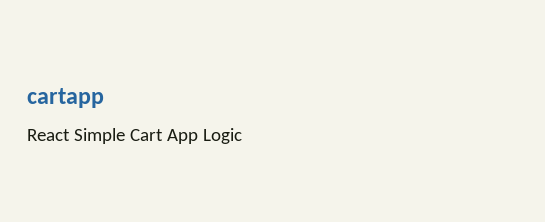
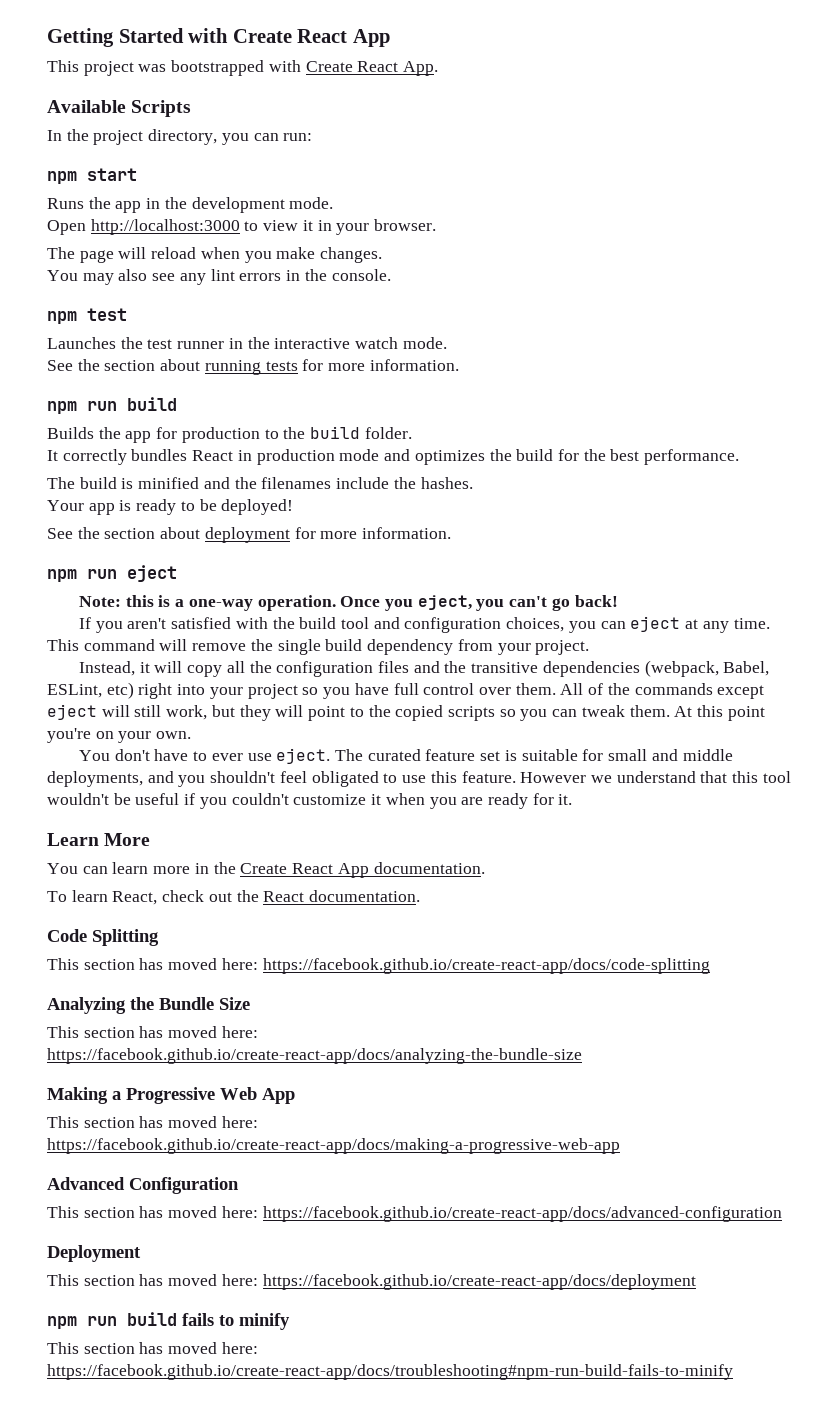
[27,88,104,108] [27,128,242,144] cartapp // React Simple Cart App Logic -> [47,28,390,47] [47,60,439,76] [47,100,192,117] [47,129,313,145] [47,168,137,184] [47,197,334,213] [47,219,437,235] [47,247,383,263] [47,269,391,285] [47,308,127,324] [47,337,447,349] [47,359,459,375] [47,397,177,414] [47,426,412,443] [47,449,740,465] [47,477,473,489] [47,499,294,515] [47,527,452,543] [47,565,177,582] [78,595,618,611] [78,616,770,633] [47,639,590,655] [78,660,770,677] [47,682,765,699] [47,704,765,721] [47,728,192,743] [78,748,733,764] [47,771,791,787] [47,793,573,809] [47,833,151,846] [47,862,485,878] [47,890,421,905] [47,929,159,946] [47,958,710,974] [47,997,250,1014] [47,1026,258,1038] [47,1048,582,1064] [47,1087,295,1104] [47,1116,258,1128] [47,1138,620,1154] [47,1177,239,1194] [47,1206,782,1222] [47,1245,141,1262] [47,1274,696,1290] [47,1312,290,1330] [47,1342,258,1354] [47,1364,733,1380] Getting Started with Create React App // This project was bootstrapped with Create React App. // Available Scripts // In the project directory, you can run: // npm start // Runs the app in the development mode. // Open http://localhost:3000 to view it in your browser. // The page will reload when you make changes. // You may also see any lint errors in the console. // npm test // Launches the test runner in the interactive watch mode. // See the section about running tests for more information. // npm run build // Builds the app for production to the build folder. // It correctly bundles React in production mode and optimizes the build for the best performance. // The build is minified and the filenames include the hashes. // Your app is ready to be deployed! // See the section about deployment for more information. // npm run eject // Note: this is a one-way operation. Once you eject, you can't go back! // If you aren't satisfied with the build tool and configuration choices, you can eject at any time. This command will remove the single build dependency from your project. // Instead, it will copy all the configuration files and the transitive dependencies (webpack, Babel, ESLint, etc) right into your project so you have full control over them. All of the commands except eject will still work, but they will point to the copied scripts so you can tweak them. At this point you're on your own. // You don't have to ever use eject. The curated feature set is suitable for small and middle deployments, and you shouldn't feel obligated to use this feature. However we understand that this tool wouldn't be useful if you couldn't customize it when you are ready for it. // Learn More // You can learn more in the Create React App documentation. // To learn React, check out the React documentation. // Code Splitting // This section has moved here: https://facebook.github.io/create-react-app/docs/code-splitting // Analyzing the Bundle Size // This section has moved here: https://facebook.github.io/create-react-app/docs/analyzing-the-bundle-size // Making a Progressive Web App // This section has moved here: https://facebook.github.io/create-react-app/docs/making-a-progressive-web-app // Advanced Configuration // This section has moved here: https://facebook.github.io/create-react-app/docs/advanced-configuration // Deployment // This section has moved here: https://facebook.github.io/create-react-app/docs/deployment // npm run build fails to minify // This section has moved here: https://facebook.github.io/create-react-app/docs/troubleshooting#npm-run-build-fails-to-minify

